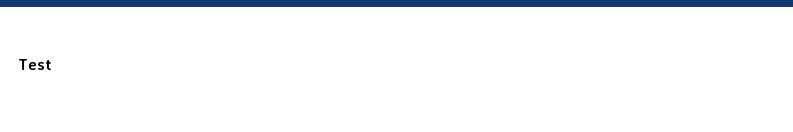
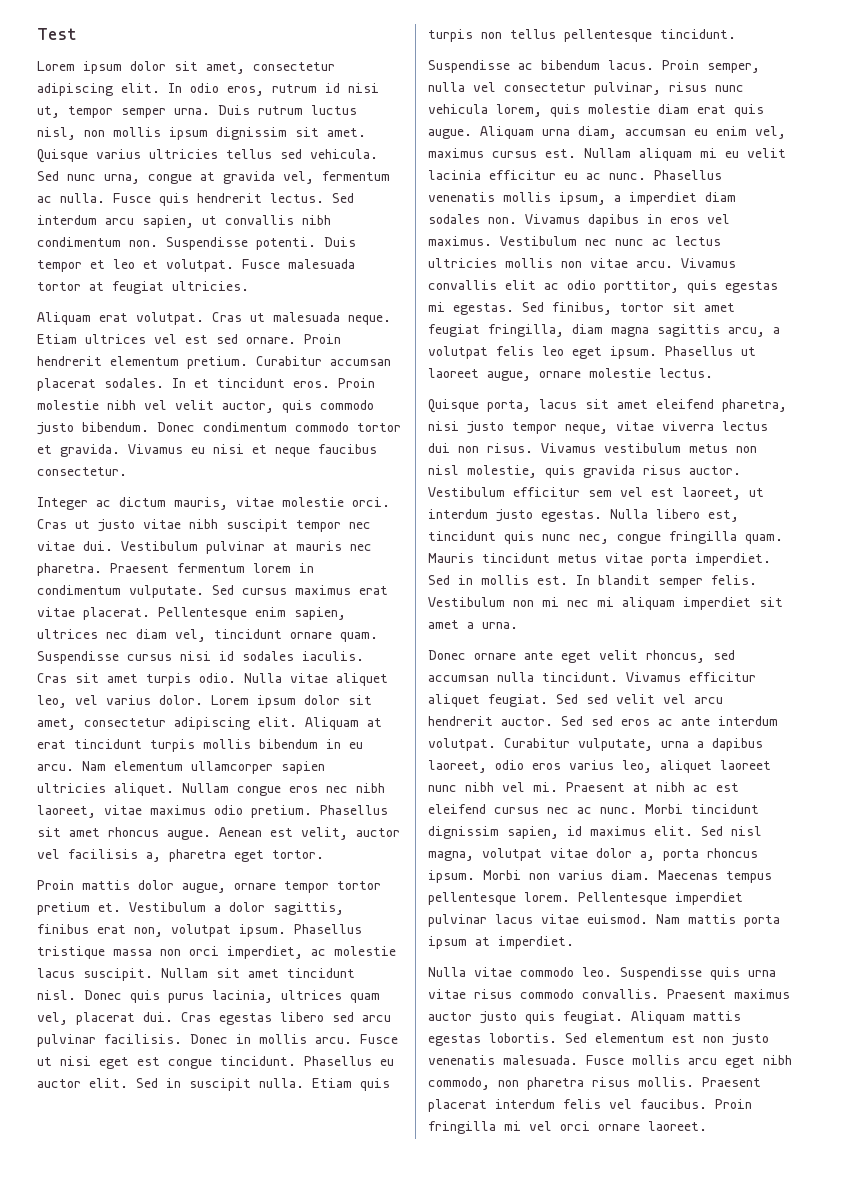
(52, 64) none -> [37,61,335,74] [37,83,379,96] [37,105,357,118] [37,127,366,140] [37,149,378,163] [37,171,390,184] [37,193,354,206] [37,215,331,228] [37,237,356,250] [37,259,355,272] [37,281,249,294] [37,312,391,325] [37,334,341,344] [37,356,391,369] [37,378,375,391] [37,400,374,413] [37,422,401,435] [37,444,377,457] [37,467,127,476] [37,497,390,510] [37,519,371,532] [37,541,372,554] [37,563,314,576] [37,585,388,598] [37,607,346,620] [37,629,378,642] [37,651,364,664] [37,673,388,686] [37,695,372,708] [37,717,382,730] [37,739,363,752] [37,761,325,774] [37,783,385,796] [37,805,388,818] [37,827,400,840] [37,849,324,862] [37,880,381,893] [37,902,344,915] [37,924,362,937] [37,946,396,959] [37,968,355,981] [37,990,380,1003] [37,1012,391,1025] [37,1034,398,1047] [37,1056,394,1069] [37,1078,390,1091] [428,29,736,42] [428,60,760,73] [428,82,744,95] [428,104,764,117] [428,126,786,139] [428,148,786,161] [428,170,722,180] [428,192,736,205] [428,214,730,227] [428,236,721,246] [428,258,736,268] [428,280,778,293] [428,302,735,315] [428,324,780,337] [428,346,756,359] [428,368,713,381] [428,399,787,413] [428,421,768,434] [428,443,757,453] [428,465,741,478] [428,487,764,500] [428,509,739,522] [428,531,783,544] [428,553,771,566] [428,575,757,588] [428,597,783,610] [428,620,518,629] [428,650,735,663] [428,672,756,682] [428,694,723,707] [428,716,778,726] [428,738,763,751] [428,760,771,773] [428,782,739,792] [428,804,759,814] [428,826,762,839] [428,848,758,861] [428,870,772,883] [428,892,743,905] [428,914,780,927] [428,936,574,949] [428,967,776,980] [428,989,790,999] [428,1011,741,1024] [428,1033,769,1046] [428,1055,792,1068] [428,1077,761,1090] [428,1099,752,1112] [428,1121,707,1134] // Lorem ipsum dolor sit amet, consectetur adipiscing elit. In odio eros, rutrum id nisi ut, tempor semper urna. Duis rutrum luctus nisl, non mollis ipsum dignissim sit amet. Quisque varius ultricies tellus sed vehicula. Sed nunc urna, congue at gravida vel, fermentum ac nulla. Fusce quis hendrerit lectus. Sed interdum arcu sapien, ut convallis nibh condimentum non. Suspendisse potenti. Duis tempor et leo et volutpat. Fusce malesuada tortor at feugiat ultricies. // Aliquam erat volutpat. Cras ut malesuada neque. Etiam ultrices vel est sed ornare. Proin hendrerit elementum pretium. Curabitur accumsan placerat sodales. In et tincidunt eros. Proin molestie nibh vel velit auctor, quis commodo justo bibendum. Donec condimentum commodo tortor et gravida. Vivamus eu nisi et neque faucibus consectetur. // Integer ac dictum mauris, vitae molestie orci. Cras ut justo vitae nibh suscipit tempor nec vitae dui. Vestibulum pulvinar at mauris nec pharetra. Praesent fermentum lorem in condimentum vulputate. Sed cursus maximus erat vitae placerat. Pellentesque enim sapien, ultrices nec diam vel, tincidunt ornare quam. Suspendisse cursus nisi id sodales iaculis. Cras sit amet turpis odio. Nulla vitae aliquet leo, vel varius dolor. Lorem ipsum dolor sit amet, consectetur adipiscing elit. Aliquam at erat tincidunt turpis mollis bibendum in eu arcu. Nam elementum ullamcorper sapien ultricies aliquet. Nullam congue eros nec nibh laoreet, vitae maximus odio pretium. Phasellus sit amet rhoncus augue. Aenean est velit, auctor vel facilisis a, pharetra eget tortor. // Proin mattis dolor augue, ornare tempor tortor pretium et. Vestibulum a dolor sagittis, finibus erat non, volutpat ipsum. Phasellus tristique massa non orci imperdiet, ac molestie lacus suscipit. Nullam sit amet tincidunt nisl. Donec quis purus lacinia, ultrices quam vel, placerat dui. Cras egestas libero sed arcu pulvinar facilisis. Donec in mollis arcu. Fusce ut nisi eget est congue tincidunt. Phasellus eu auctor elit. Sed in suscipit nulla. Etiam quis turpis non tellus pellentesque tincidunt. // Suspendisse ac bibendum lacus. Proin semper, nulla vel consectetur pulvinar, risus nunc vehicula lorem, quis molestie diam erat quis augue. Aliquam urna diam, accumsan eu enim vel, maximus cursus est. Nullam aliquam mi eu velit lacinia efficitur eu ac nunc. Phasellus venenatis mollis ipsum, a imperdiet diam sodales non. Vivamus dapibus in eros vel maximus. Vestibulum nec nunc ac lectus ultricies mollis non vitae arcu. Vivamus convallis elit ac odio porttitor, quis egestas mi egestas. Sed finibus, tortor sit amet feugiat fringilla, diam magna sagittis arcu, a volutpat felis leo eget ipsum. Phasellus ut laoreet augue, ornare molestie lectus. // Quisque porta, lacus sit amet eleifend pharetra, nisi justo tempor neque, vitae viverra lectus dui non risus. Vivamus vestibulum metus non nisl molestie, quis gravida risus auctor. Vestibulum efficitur sem vel est laoreet, ut interdum justo egestas. Nulla libero est, tincidunt quis nunc nec, congue fringilla quam. Mauris tincidunt metus vitae porta imperdiet. Sed in mollis est. In blandit semper felis. Vestibulum non mi nec mi aliquam imperdiet sit amet a urna. // Donec ornare ante eget velit rhoncus, sed accumsan nulla tincidunt. Vivamus efficitur aliquet feugiat. Sed sed velit vel arcu hendrerit auctor. Sed sed eros ac ante interdum volutpat. Curabitur vulputate, urna a dapibus laoreet, odio eros varius leo, aliquet laoreet nunc nibh vel mi. Praesent at nibh ac est eleifend cursus nec ac nunc. Morbi tincidunt dignissim sapien, id maximus elit. Sed nisl magna, volutpat vitae dolor a, porta rhoncus ipsum. Morbi non varius diam. Maecenas tempus pellentesque lorem. Pellentesque imperdiet pulvinar lacus vitae euismod. Nam mattis porta ipsum at imperdiet. // Nulla vitae commodo leo. Suspendisse quis urna vitae risus commodo convallis. Praesent maximus auctor justo quis feugiat. Aliquam mattis egestas lobortis. Sed elementum est non justo venenatis malesuada. Fusce mollis arcu eget nibh commodo, non pharetra risus mollis. Praesent placerat interdum felis vel faucibus. Proin fringilla mi vel orci ornare laoreet.

